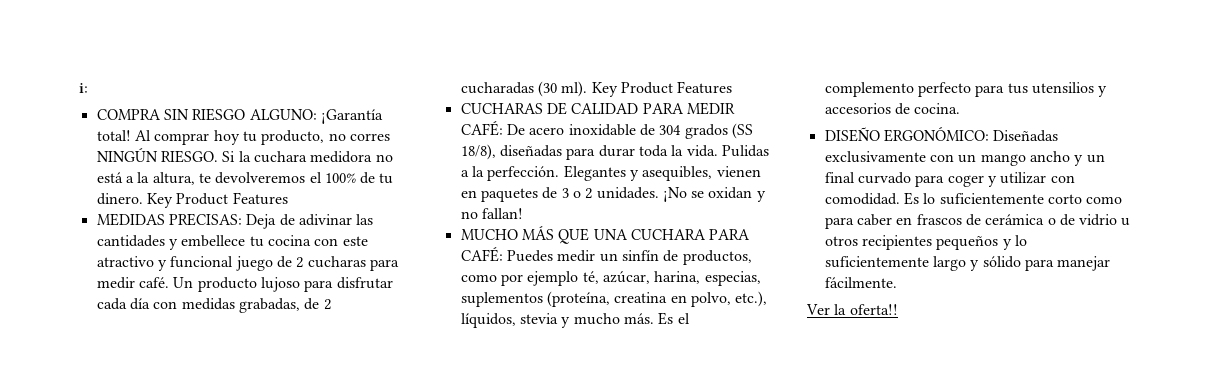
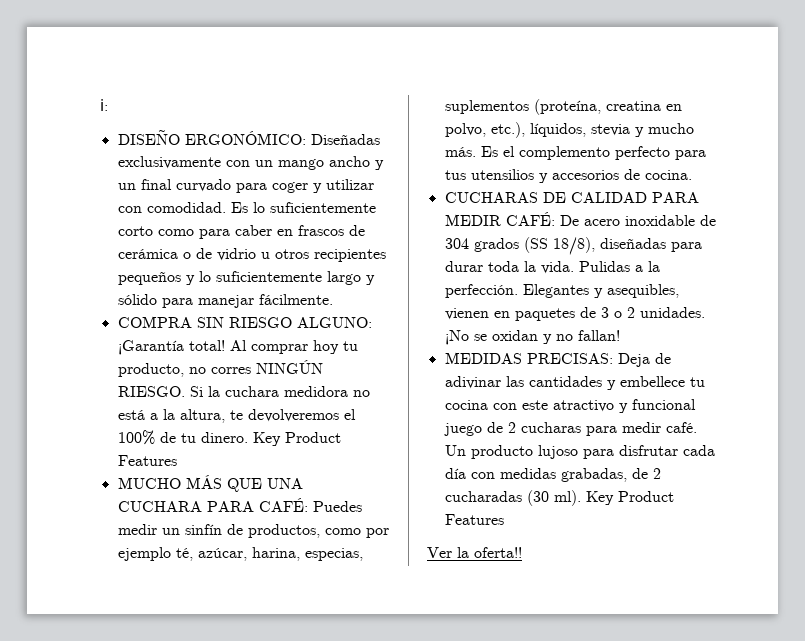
[96,108,383,124] [96,130,390,145] [96,148,393,163] [96,172,394,185] [96,192,288,208] [96,213,374,229] [96,235,368,250] [96,256,399,271] [96,277,393,292] [96,298,331,313] [460,81,733,97] [460,102,735,115] [460,121,753,139] [460,144,769,160] [460,165,761,181] [460,187,766,202] [460,208,523,219] [460,226,751,244] [460,247,752,265] [460,271,761,286] [460,291,768,307] [460,312,690,328] [824,82,1108,97] [824,103,961,115] // COMPRA SIN RIESGO ALGUNO: ¡Garantía total! Al comprar hoy tu producto, no corres NINGÚN RIESGO. Si la cuchara medidora no está a la altura, te devolveremos el 100% de tu dinero. Key Product Features // MEDIDAS PRECISAS: Deja de adivinar las cantidades y embellece tu cocina con este atractivo y funcional juego de 2 cucharas para medir café. Un producto lujoso para disfrutar cada día con medidas grabadas, de 2 cucharadas (30 ml). Key Product Features // CUCHARAS DE CALIDAD PARA MEDIR CAFÉ: De acero inoxidable de 304 grados (SS 18/8), diseñadas para durar toda la vida. Pulidas a la perfección. Elegantes y asequibles, vienen en paquetes de 3 o 2 unidades. ¡No se oxidan y no fallan! // MUCHO MÁS QUE UNA CUCHARA PARA CAFÉ: Puedes medir un sinfín de productos, como por ejemplo té, azúcar, harina, especias, suplementos (proteína, creatina en polvo, etc.), líquidos, stevia y mucho más. Es el complemento perfecto para tus utensilios y accesorios de cocina. -> (108, 105) none
(897, 282) none -> [117,316,372,328] [117,340,358,355] [117,360,323,377] [117,386,370,397] [117,409,356,423] [117,430,341,446] [117,455,177,466] [117,475,303,492] [117,498,362,512] [117,524,389,538] [117,547,363,561] [444,99,682,115] [444,122,694,138] [444,146,706,160] [444,169,692,183] [444,192,699,203] [444,212,716,226] [444,237,702,255] [444,261,660,274] [444,284,679,298] [444,307,705,321] [444,330,620,345] [444,352,671,367] [444,376,705,390] [444,399,696,413] [443,422,697,436] [444,445,715,459] [444,468,661,482] [444,490,674,506] [444,514,504,525] // COMPRA SIN RIESGO ALGUNO: ¡Garantía total! Al comprar hoy tu producto, no corres NINGÚN RIESGO. Si la cuchara medidora no está a la altura, te devolveremos el 100% de tu dinero. Key Product Features // MUCHO MÁS QUE UNA CUCHARA PARA CAFÉ: Puedes medir un sinfín de productos, como por ejemplo té, azúcar, harina, especias, suplementos (proteína, creatina en polvo, etc.), líquidos, stevia y mucho más. Es el complemento perfecto para tus utensilios y accesorios de cocina. // CUCHARAS DE CALIDAD PARA MEDIR CAFÉ: De acero inoxidable de 304 grados (SS 18/8), diseñadas para durar toda la vida. Pulidas a la perfección. Elegantes y asequibles, vienen en paquetes de 3 o 2 unidades. ¡No se oxidan y no fallan! // MEDIDAS PRECISAS: Deja de adivinar las cantidades y embellece tu cocina con este atractivo y funcional juego de 2 cucharas para medir café. Un producto lujoso para disfrutar cada día con medidas grabadas, de 2 cucharadas (30 ml). Key Product Features

